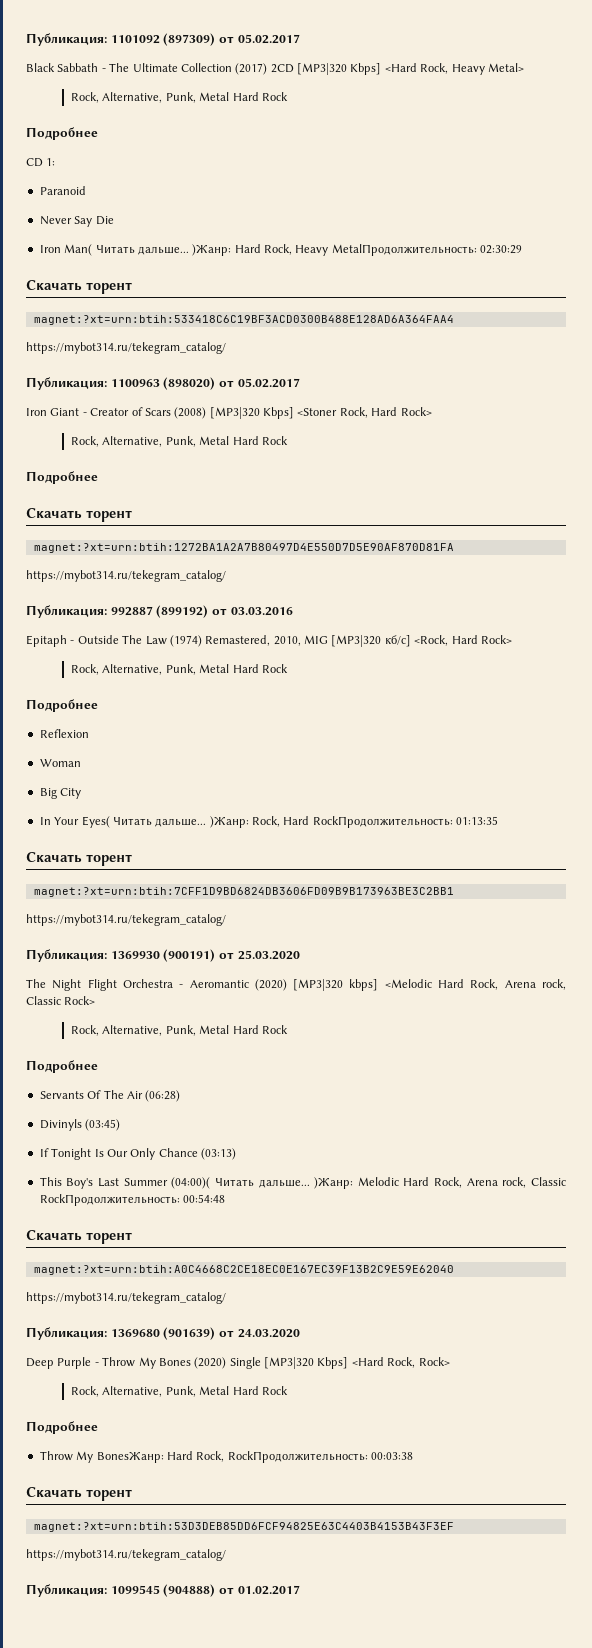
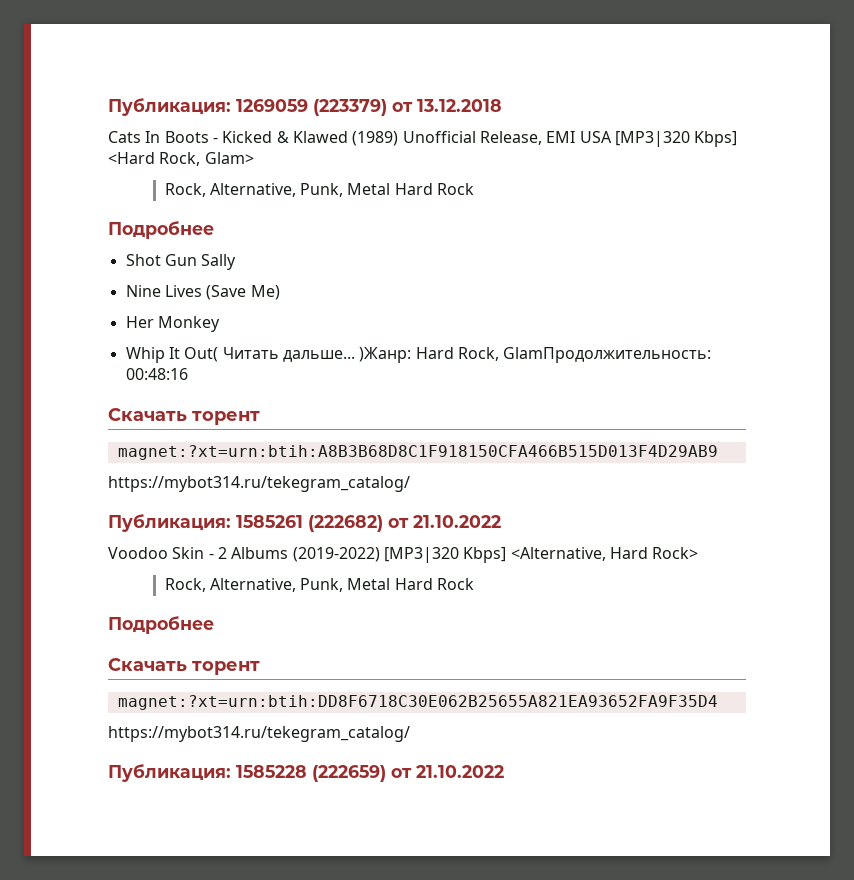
[26,33,300,46] [26,63,524,75] [71,92,288,103] [26,127,98,140] [26,158,56,167] [39,186,86,195] [39,216,114,227] [39,244,93,256] Публикация: 1101092 (897309) от 05.02.2017 // Black Sabbath - The Ultimate Collection (2017) 2CD [MP3|320 Kbps] <Hard Rock, Heavy Metal> // Rock, Alternative, Punk, Metal Hard Rock // Подробнее // CD 1: // Paranoid // Never Say Die // Iron Man( -> [108,98,502,116] [108,131,738,147] [108,152,254,166] [164,183,475,197] [108,221,214,239] [125,254,237,270] [125,285,280,300] [125,316,220,332] [125,347,219,363] Публикация: 1269059 (223379) от 13.12.2018 // Cats In Boots - Kicked & Klawed (1989) Unofficial Release, EMI USA [MP3|320 Kbps] <Hard Rock, Glam> // Rock, Alternative, Punk, Metal Hard Rock // Подробнее // Shot Gun Sally // Nine Lives (Save Me) // Her Monkey // Whip It Out(
[295,244,523,256] [26,280,132,294] [33,315,454,325] [26,342,226,354] [26,377,300,390] [26,407,368,419] Heavy MetalПродолжительность: 02:30:29 // Скачать торент // magnet:?xt=urn:btih:533418C6C19BF3ACD0300B488E128AD6A364FAA4 // https://mybot314.ru/tekegram_catalog/ // Публикация: 1100963 (898020) от 05.02.2017 // Iron Giant - Creator of Scars (2008) [MP3|320 Kbps] <Stoner Rock, -> [503,347,712,363] [125,368,188,380] [108,408,260,425] [117,445,718,460] [108,476,410,492] [108,514,501,532] [108,547,606,563] GlamПродолжительность: 00:48:16 // Скачать торент // magnet:?xt=urn:btih:A8B3B68D8C1F918150CFA466B515D013F4D29AB9 // https://mybot314.ru/tekegram_catalog/ // Публикация: 1585261 (222682) от 21.10.2022 // Voodoo Skin - 2 Albums (2019-2022) [MP3|320 Kbps] <Alternative,
[33,543,454,553] [26,570,226,582] [26,605,293,618] [26,635,512,647] [71,664,288,675] [26,699,98,712] [39,729,89,738] [39,759,81,767] [39,788,82,799] [39,816,499,828] [26,852,132,866] [33,887,454,897] [26,914,226,926] [26,949,300,962] [26,979,567,991] [26,996,96,1005] [71,1025,288,1036] [26,1060,98,1073] [39,1090,181,1102] [39,1119,121,1131] [39,1148,236,1160] [39,1177,566,1189] [39,1194,226,1206] [26,1230,132,1244] [33,1265,454,1275] [26,1292,226,1304] [26,1327,300,1340] [26,1357,450,1369] [71,1386,288,1397] [26,1421,98,1434] [39,1451,413,1463] [26,1487,132,1501] [33,1522,454,1532] [26,1549,226,1561] [26,1584,300,1597] magnet:?xt=urn:btih:1272BA1A2A7B80497D4E550D7D5E90AF870D81FA // https://mybot314.ru/tekegram_catalog/ // Публикация: 992887 (899192) от 03.03.2016 // Epitaph - Outside The Law (1974) Remastered, 2010, MIG [MP3|320 кб/с] <Rock, Hard Rock> // Rock, Alternative, Punk, Metal Hard Rock // Подробнее // Reflexion // Woman // Big City // In Your Eyes( Читать дальше... )Жанр: Rock, Hard RockПродолжительность: 01:13:35 // Скачать торент // magnet:?xt=urn:btih:7CFF1D9BD6824DB3606FD09B9B173963BE3C2BB1 // https://mybot314.ru/tekegram_catalog/ // Публикация: 1369930 (900191) от 25.03.2020 // The Night Flight Orchestra - Aeromantic (2020) [MP3|320 kbps] <Melodic Hard Rock, Arena rock, Classic Rock> // Rock, Alternative, Punk, Metal Hard Rock // Подробнее // Servants Of The Air (06:28) // Divinyls (03:45) // If Tonight Is Our Only Chance (03:13) // This Boy's Last Summer (04:00)( Читать дальше... )Жанр: Melodic Hard Rock, Arena rock, Classic RockПродолжительность: 00:54:48 // Скачать торент // magnet:?xt=urn:btih:A0C4668C2CE18EC0E167EC39F13B2C9E59E62040 // https://mybot314.ru/tekegram_catalog/ // Публикация: 1369680 (901639) от 24.03.2020 // Deep Purple - Throw My Bones (2020) Single [MP3|320 Kbps] <Hard Rock, Rock> // Rock, Alternative, Punk, Metal Hard Rock // Подробнее // Throw My BonesЖанр: Hard Rock, RockПродолжительность: 00:03:38 // Скачать торент // magnet:?xt=urn:btih:53D3DEB85DD6FCF94825E63C4403B4153B43F3EF // https://mybot314.ru/tekegram_catalog/ // Публикация: 1099545 (904888) от 01.02.2017 -> [117,695,718,710] [108,726,410,742] [108,764,504,782] magnet:?xt=urn:btih:DD8F6718C30E062B25655A821EA93652FA9F35D4 // https://mybot314.ru/tekegram_catalog/ // Публикация: 1585228 (222659) от 21.10.2022

